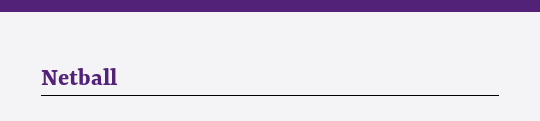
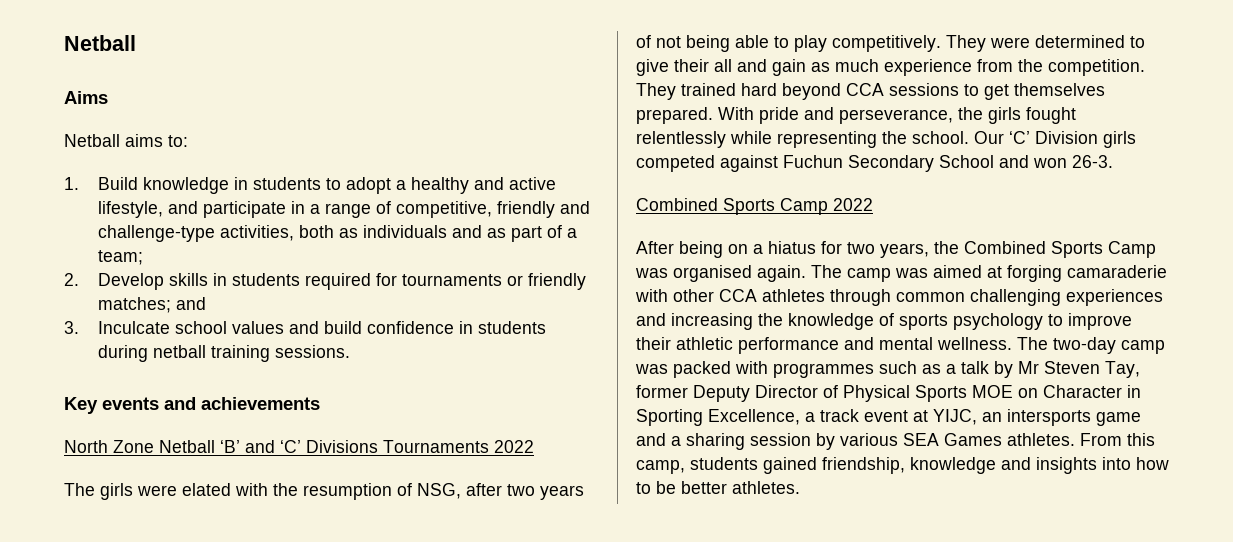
[41,68,117,85] Netball -> [64,35,136,51] [64,91,108,104] [64,134,188,147] [64,177,557,194] [98,201,591,218] [98,225,578,242] [98,250,144,265] [64,273,587,290] [98,297,207,313] [64,321,547,334] [98,345,351,362] [64,397,320,414] [64,440,534,453] [64,483,584,500] [636,35,1145,52] [636,59,1145,76] [636,83,1105,100] [636,107,1076,124] [636,131,1136,148] [636,155,1113,172] [636,198,873,215] [636,241,1156,258] [635,265,1167,282] [635,289,1163,306] [636,313,1132,330] [636,337,1165,354] [635,361,1140,378] [636,385,1141,402] [636,409,1141,426] [636,433,1155,450] [636,457,1169,474] [636,481,800,494] Netball // Aims // Netball aims to: // 1. Build knowledge in students to adopt a healthy and active lifestyle, and participate in a range of competitive, friendly and challenge-type activities, both as individuals and as part of a team; // 2. Develop skills in students required for tournaments or friendly matches; and // 3. Inculcate school values and build confidence in students during netball training sessions. // Key events and achievements // North Zone Netball ‘B’ and ‘C’ Divisions Tournaments 2022 // The girls were elated with the resumption of NSG, after two years of not being able to play competitively. They were determined to give their all and gain as much experience from the competition. They trained hard beyond CCA sessions to get themselves prepared. With pride and perseverance, the girls fought relentlessly while representing the school. Our ‘C’ Division girls competed against Fuchun Secondary School and won 26-3. // Combined Sports Camp 2022 // After being on a hiatus for two years, the Combined Sports Camp was organised again. The camp was aimed at forging camaraderie with other CCA athletes through common challenging experiences and increasing the knowledge of sports psychology to improve their athletic performance and mental wellness. The two-day camp was packed with programmes such as a talk by Mr Steven Tay, former Deputy Director of Physical Sports MOE on Character in Sporting Excellence, a track event at YIJC, an intersports game and a sharing session by various SEA Games athletes. From this camp, students gained friendship, knowledge and insights into how to be better athletes.

